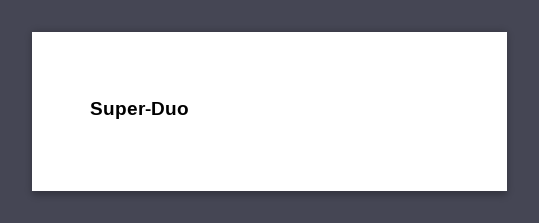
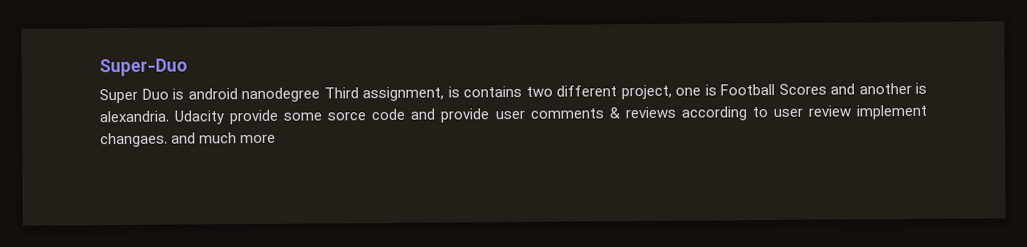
(189, 110) none -> [99,82,927,104] [99,104,927,125] [100,132,277,148] // Super Duo is android nanodegree Third assignment, is contains two different project, one is Football Scores and another is alexandria. Udacity provide some sorce code and provide user comments & reviews according to user review implement changaes. and much more

